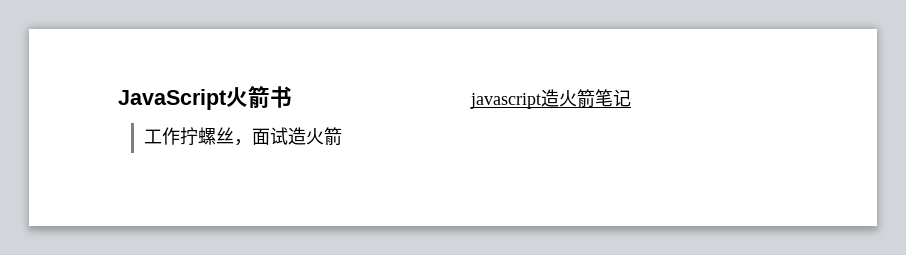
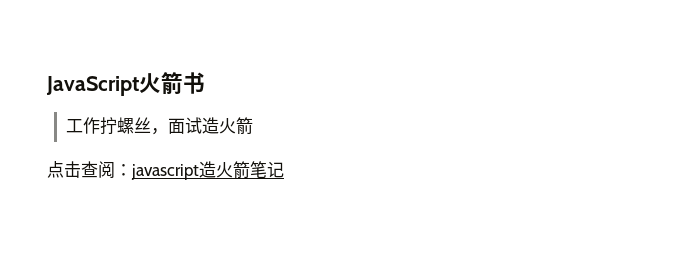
(342, 136) none -> [47,161,132,178] 点击查阅：

